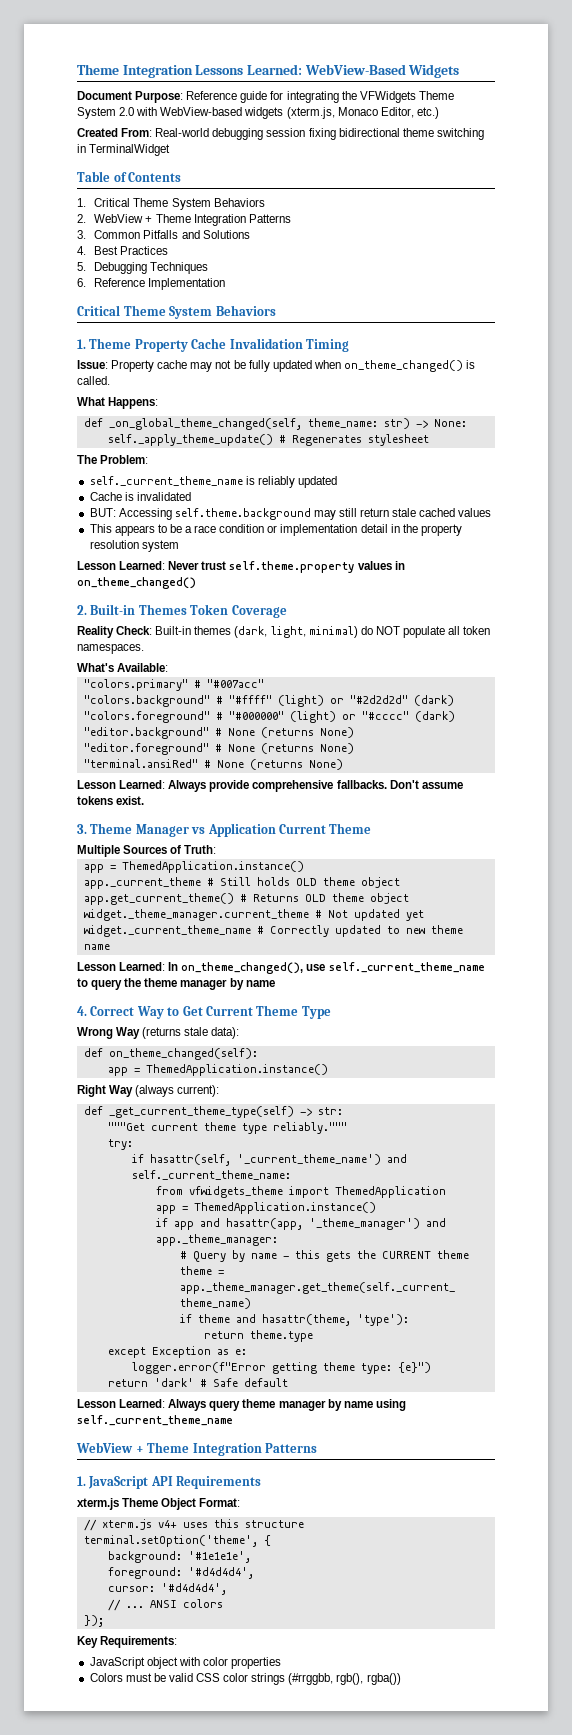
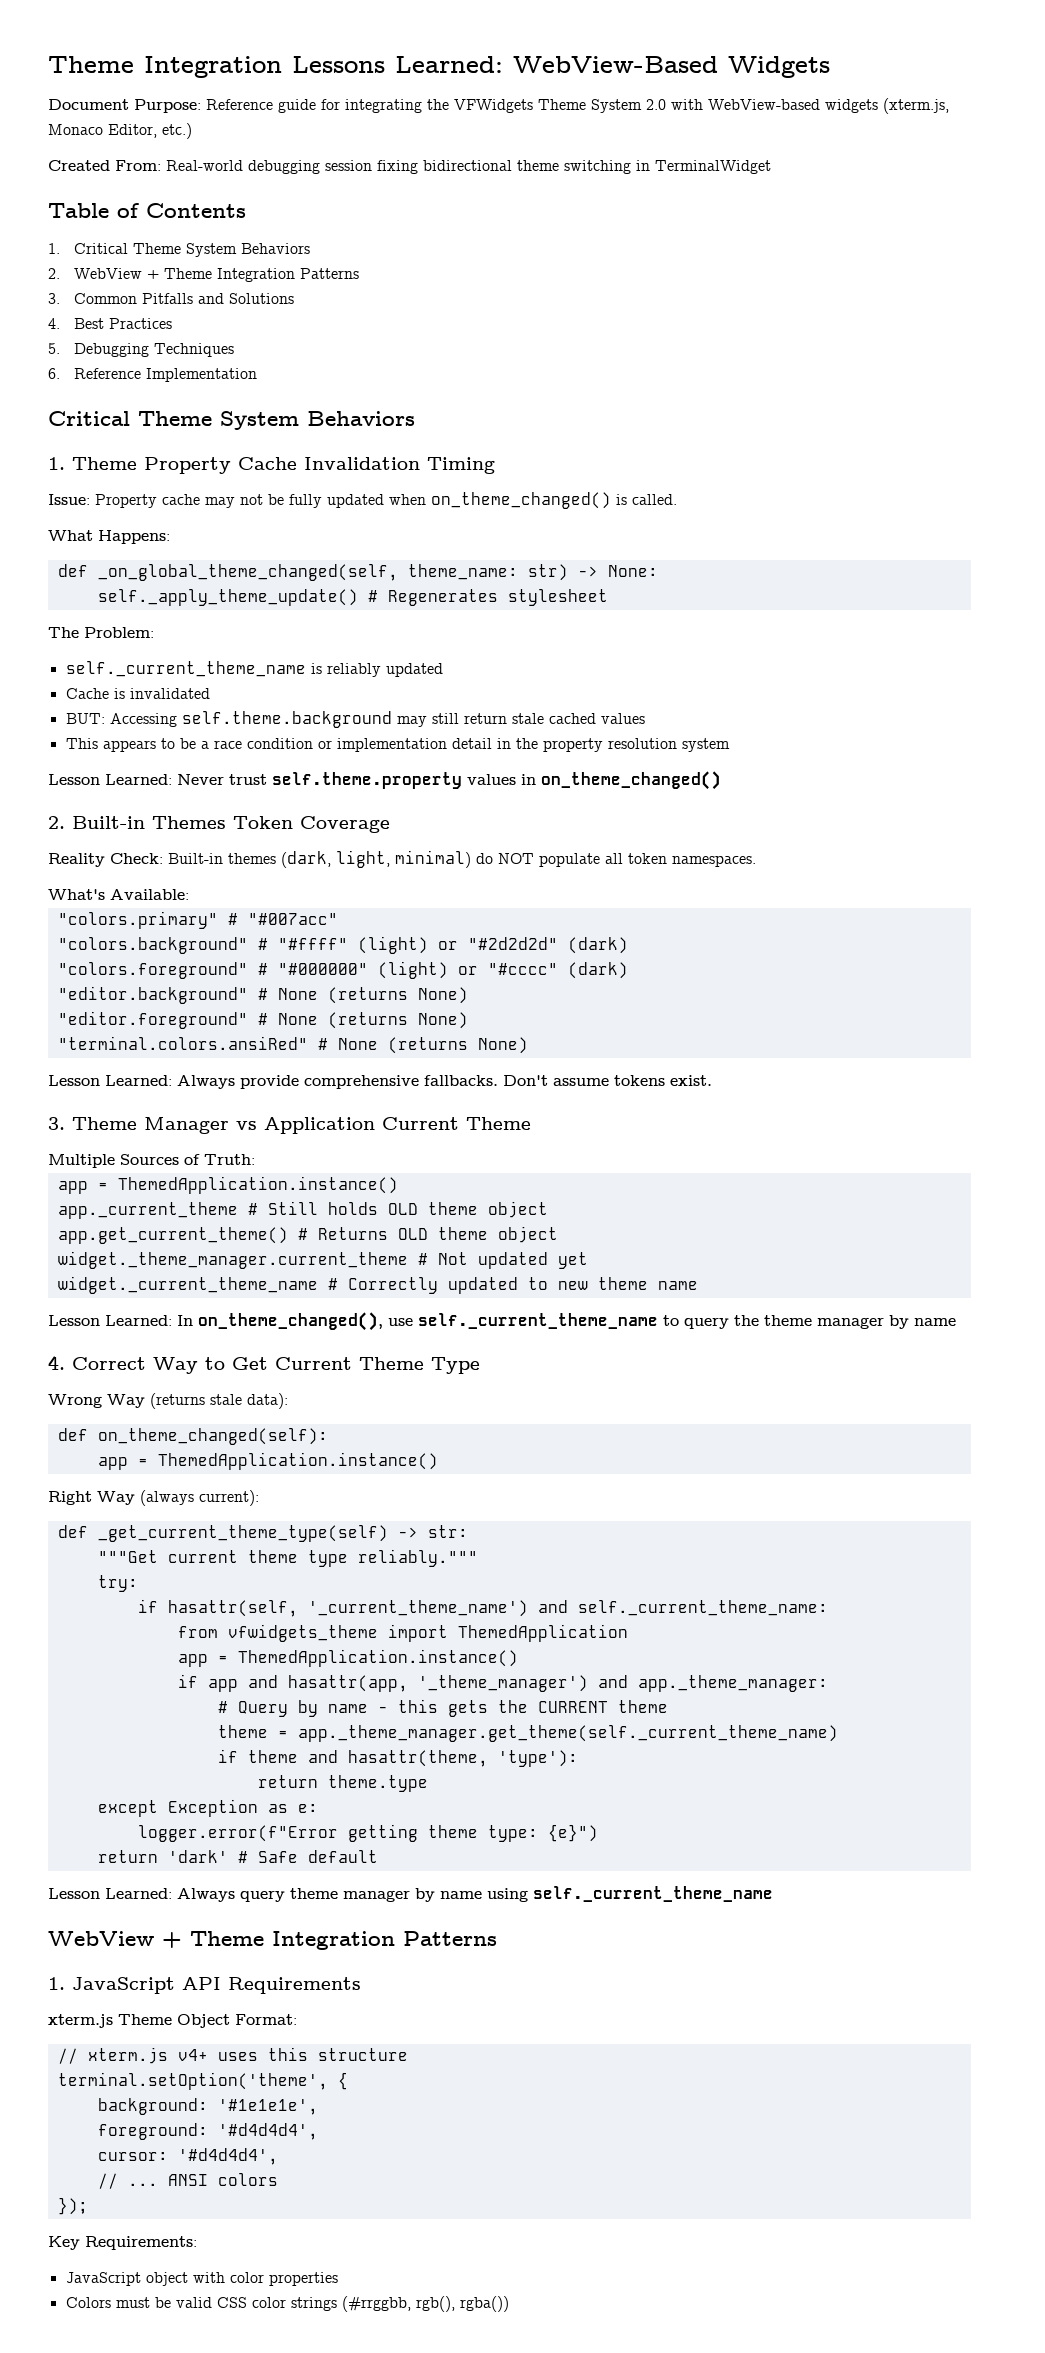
[83,759,198,768] "terminal.ansiRed" -> [57,1036,308,1050] "terminal.colors.ansiRed"

